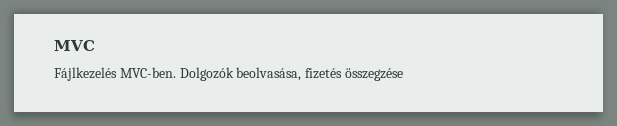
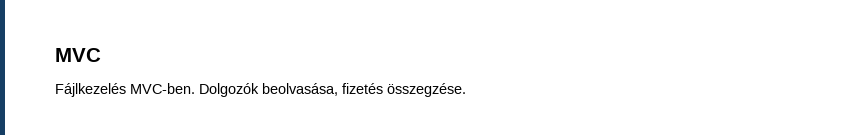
[344,68,403,81] összegzése -> [387,83,466,97] összegzése.

